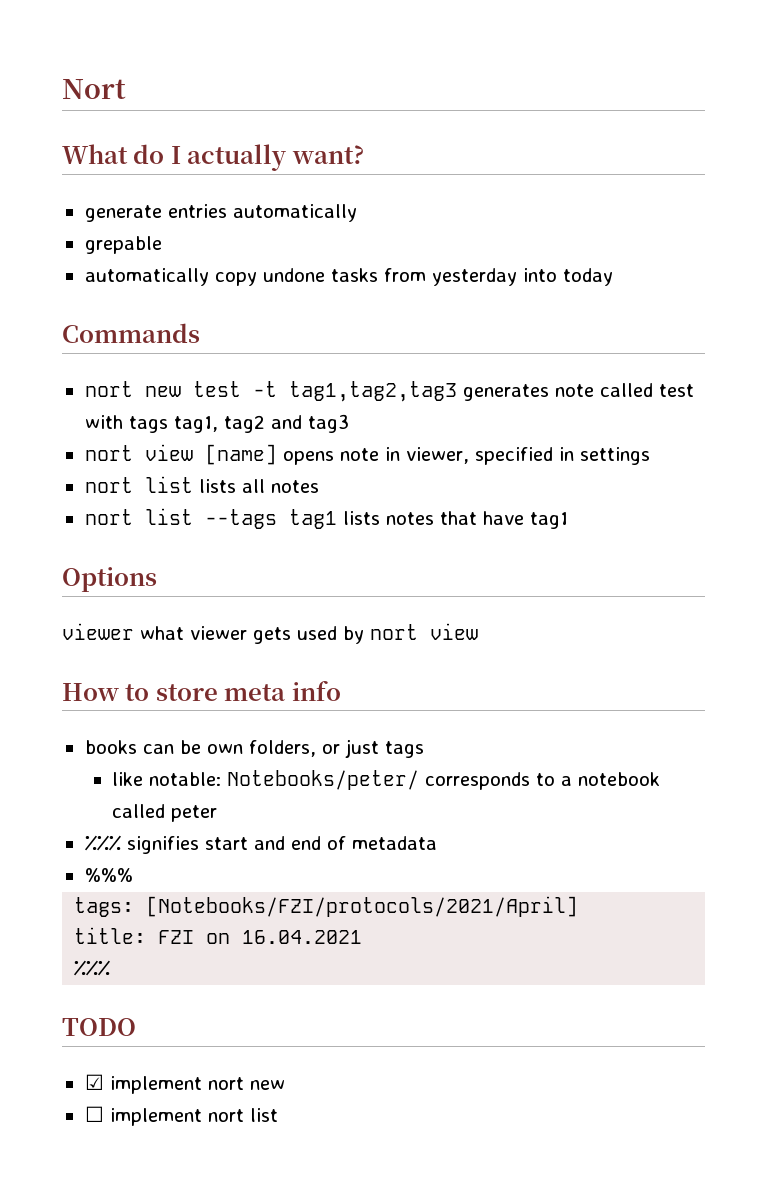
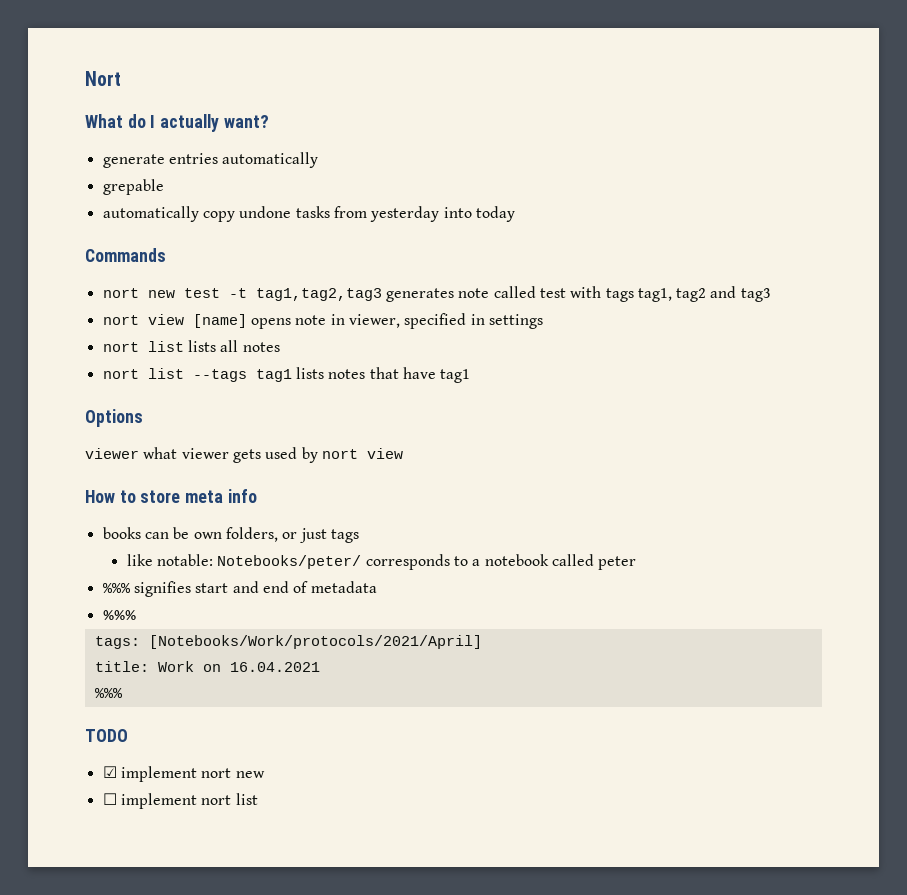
[146,896,579,917] [Notebooks/FZI/protocols/2021/April] -> [148,635,482,649] [Notebooks/Work/protocols/2021/April]
[158,930,195,944] FZI -> [157,661,194,672] Work

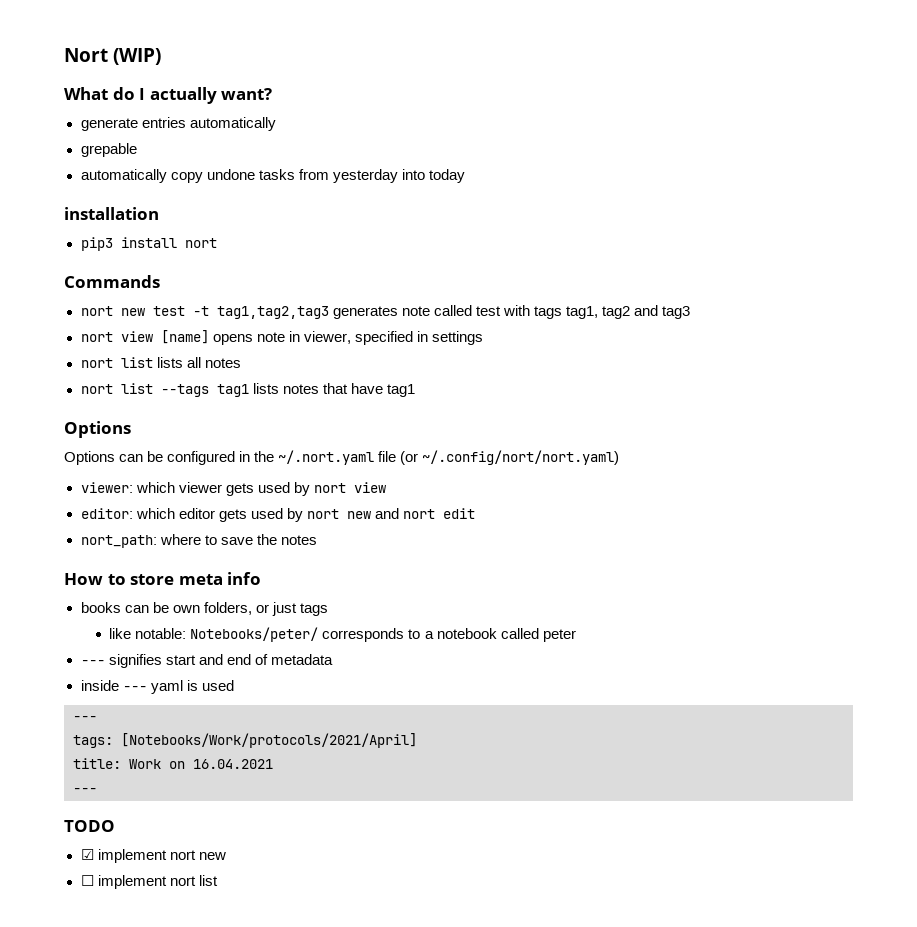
(121, 78) none -> [113,48,161,65] (WIP)
(515, 214) none -> [64,207,159,220] [80,237,217,251] // installation // pip3 install nort
[85,447,178,459] viewer what -> [64,450,620,465] [80,482,175,493] Options can be configured in the ~/.nort.yaml file (or ~/.config/nort/nort.yaml) // viewer: which
(403, 453) none -> [80,508,475,522] [80,534,317,548] // editor: which editor gets used by nort new and nort edit // nort_path: where to save the notes
[102,583,131,593] %%% -> [80,660,105,665] ---
[102,610,136,620] %%% -> [80,680,234,694] [73,716,97,721] inside --- yaml is used // ---
[94,688,123,698] %%% -> [73,788,97,793] ---

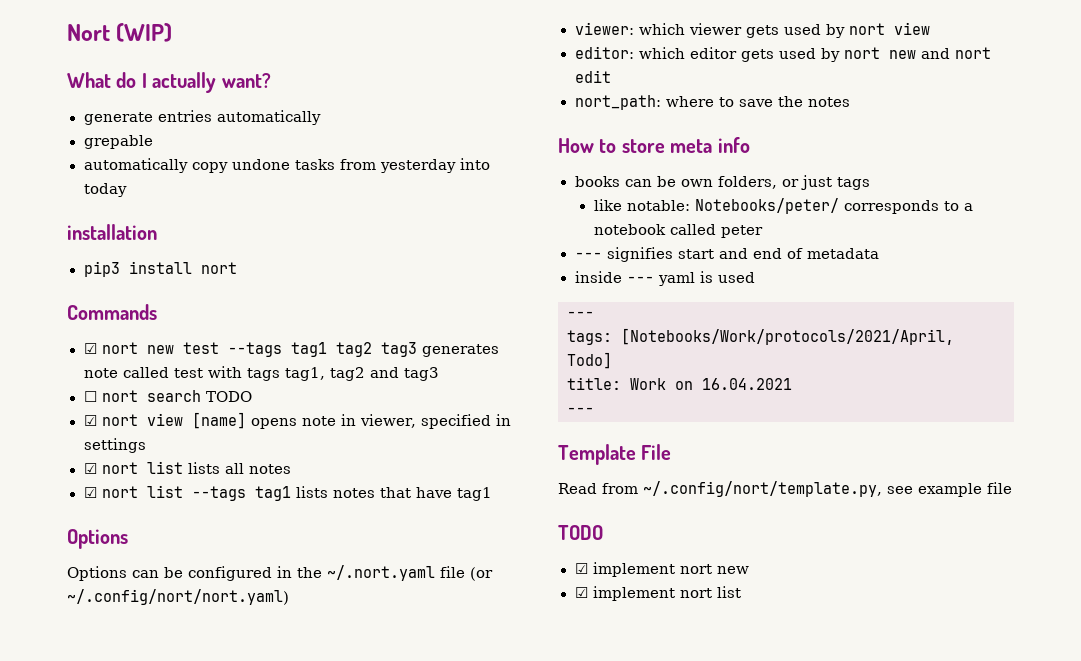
(160, 281) none -> [83,343,97,354] ☑
[192,306,329,319] -t tag1,tag2,tag3 -> [227,342,417,357] --tags tag1 tag2 tag3
(690, 312) none -> [83,390,252,402] [83,415,97,426] ☐ nort search TODO // ☑
(483, 338) none -> [83,463,97,474] ☑
(241, 363) none -> [83,487,97,498] ☑
[121,733,417,748] [Notebooks/Work/protocols/2021/April] -> [621,328,954,345] [567,352,612,369] [Notebooks/Work/protocols/2021/April, Todo]
(97, 790) none -> [558,444,672,465] [558,481,1012,497] // Template File // Read from ~/.config/nort/template.py, see example file
[80,875,94,886] ☐ -> [574,587,588,598] ☑

